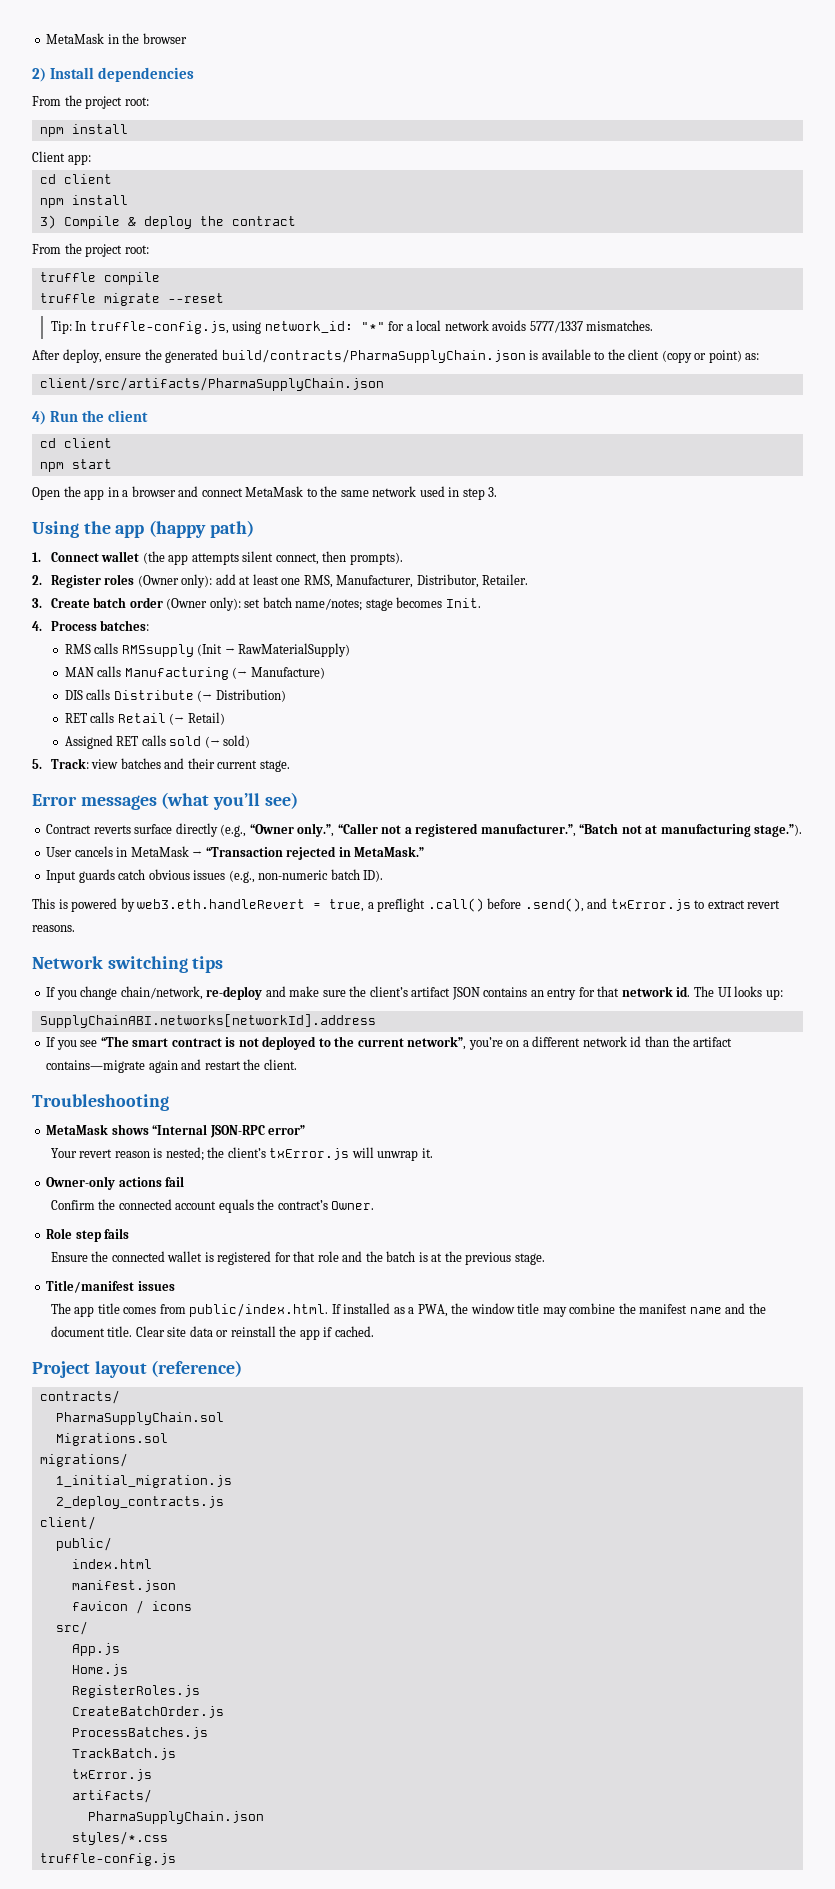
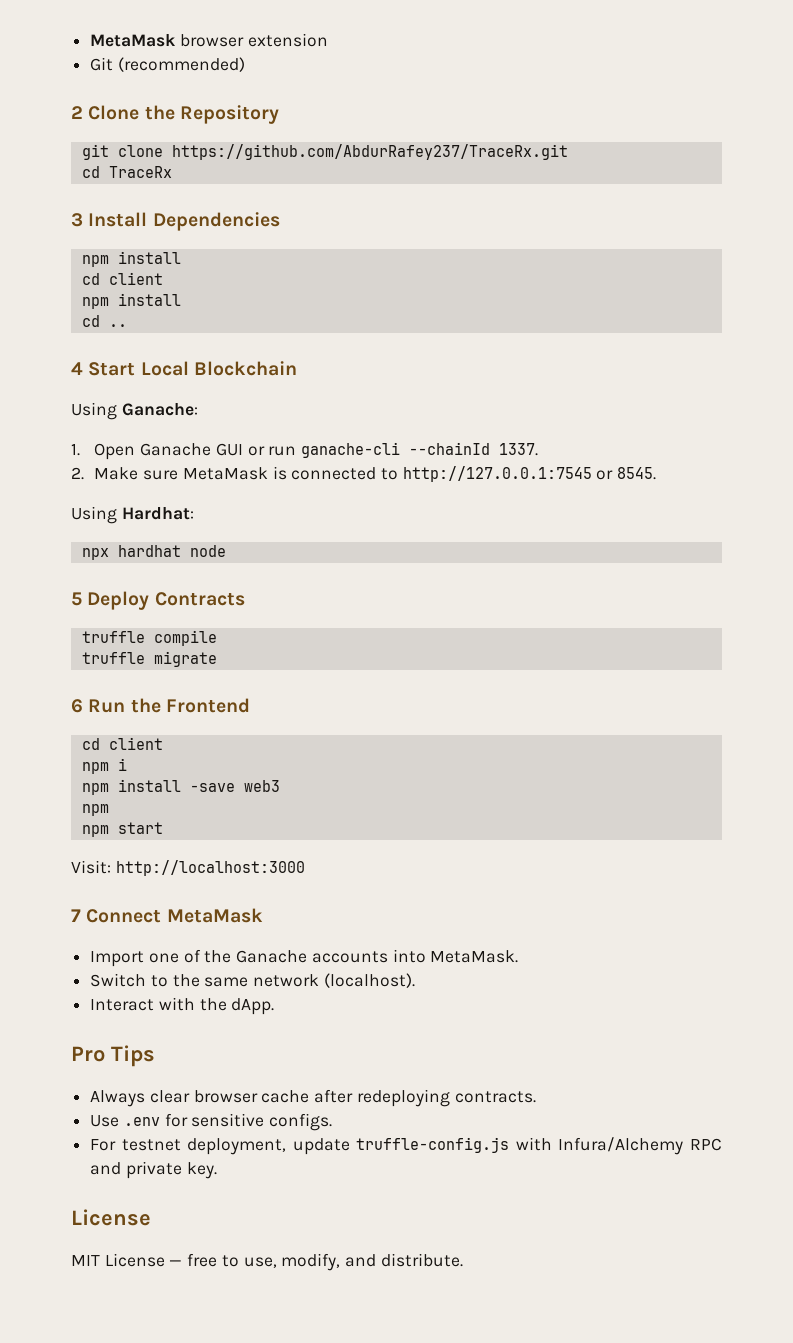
[46,33,187,44] [32,67,195,82] [32,95,149,109] [39,124,128,137] [32,151,91,165] MetaMask in the browser // 2) Install dependencies // From the project root: // npm install // Client app: -> [90,33,328,47] [90,57,245,72] [71,105,279,124] [81,144,568,160] [81,166,172,178] [71,212,280,231] [81,251,181,267] MetaMask browser extension // Git (recommended) // 2 Clone the Repository // git clone https://github.com/AbdurRafey237/TraceRx.git // cd TraceRx // 3 Install Dependencies // npm install
[39,215,296,229] [32,243,149,257] [39,272,160,285] [39,293,224,306] [50,320,654,334] [32,349,760,363] [39,377,384,391] [32,411,46,425] 3) Compile & deploy the contract // From the project root: // truffle compile // truffle migrate --reset // Tip: In truffle-config.js, using network_id: "*" for a local network avoids 5777/1337 mismatches. // After deploy, ensure the generated build/contracts/PharmaSupplyChain.json is available to the client (copy or point) as: // client/src/artifacts/PharmaSupplyChain.json // 4) -> [81,315,127,327] [71,361,297,376] [71,402,198,420] [71,442,539,460] [71,466,657,482] [71,506,194,524] [81,545,226,560] [71,591,245,610] [81,630,217,646] [81,651,217,667] [71,699,83,713] cd .. // 4 Start Local Blockchain // Using Ganache: // 1. Open Ganache GUI or run ganache-cli --chainId 1337. // 2. Make sure MetaMask is connected to http://127.0.0.1:7545 or 8545. // Using Hardhat: // npx hardhat node // 5 Deploy Contracts // truffle compile // truffle migrate // 6
[108,410,149,422] [39,438,112,448] [39,459,112,472] [32,486,498,500] [32,520,254,538] [32,551,403,565] [32,574,529,588] [32,597,481,611] [32,620,150,631] [64,643,351,657] [64,666,325,680] [64,689,286,702] [64,712,225,725] [64,735,251,749] [32,758,290,772] [32,792,298,810] [46,823,803,837] [46,846,425,860] [46,869,384,883] [32,898,781,912] [32,925,75,932] [32,956,224,973] [46,986,783,1000] [39,1014,376,1028] [46,1036,733,1050] [46,1059,297,1073] [32,1094,169,1111] [46,1124,306,1138] [50,1147,433,1161] [46,1176,185,1190] [50,1199,375,1213] [46,1228,130,1242] [50,1251,545,1265] [46,1280,175,1293] [50,1303,766,1317] [50,1326,374,1340] [32,1360,243,1378] [39,1390,120,1404] [55,1412,224,1425] [55,1433,168,1446] [39,1453,128,1467] [55,1475,232,1488] [55,1496,224,1509] [39,1516,96,1530] [55,1537,112,1551] [71,1559,152,1569] [71,1580,176,1592] [71,1600,192,1614] [55,1621,88,1635] [71,1643,120,1656] [71,1664,128,1676] [71,1685,200,1698] [71,1706,224,1718] [71,1727,208,1739] [71,1748,176,1760] [71,1769,152,1781] [71,1789,152,1803] [87,1811,264,1824] [71,1831,168,1845] [39,1853,176,1866] client // cd client // npm start // Open the app in a browser and connect MetaMask to the same network used in step 3. // Using the app (happy path) // 1. Connect wallet (the app attempts silent connect, then prompts). // 2. Register roles (Owner only): add at least one RMS, Manufacturer, Distributor, Retailer. // 3. Create batch order (Owner only): set batch name/notes; stage becomes Init. // 4. Process batches: // RMS calls RMSsupply (Init → RawMaterialSupply) // MAN calls Manufacturing (→ Manufacture) // DIS calls Distribute (→ Distribution) // RET calls Retail (→ Retail) // Assigned RET calls sold (→ sold) // 5. Track: view batches and their current stage. // Error messages (what you’ll see) // Contract reverts surface directly (e.g., “Owner only.”, “Caller not a registered manufacturer.”, “Batch not at manufacturing stage.”). // User cancels in MetaMask → “Transaction rejected in MetaMask.” // Input guards catch obvious issues (e.g., non-numeric batch ID). // This is powered by web3.eth.handleRevert = true, a preflight .call() before .send(), and txError.js to extract revert reasons. // Network switching tips // If you change chain/network, re-deploy and make sure the client’s artifact JSON contains an entry for that network id. The UI looks up: // SupplyChainABI.networks[networkId].address // If you see “The smart contract is not deployed to the current network”, you’re on a different network id than the artifact contains—migrate again and restart the client. // Troubleshooting // MetaMask shows “Internal JSON-RPC error” // Your revert reason is nested; the client’s txError.js will unwrap it. // Owner-only actions fail // Confirm the connected account equals the contract’s Owner. // Role step fails // Ensure the connected wallet is registered for that role and the batch is at the previous stage. // Title/manifest issues // The app title comes from public/index.html. If installed as a PWA, the window title may combine the manifest name and the document title. Clear site data or reinstall the app if cached. // Project layout (reference) // contracts/ // PharmaSupplyChain.sol // Migrations.sol // migrations/ // 1_initial_migration.js // 2_deploy_contracts.js // client/ // public/ // index.html // manifest.json // favicon / icons // src/ // App.js // Home.js // RegisterRoles.js // CreateBatchOrder.js // ProcessBatches.js // TrackBatch.js // txError.js // artifacts/ // PharmaSupplyChain.json // styles/*.css // truffle-config.js -> [165,698,250,713] [81,737,163,750] [81,758,127,774] [81,779,280,795] [81,804,109,816] [81,822,163,837] [71,860,305,876] [71,908,263,923] [90,949,519,967] [90,973,415,988] [90,997,275,1015] [71,1045,155,1067] [90,1089,536,1107] [90,1113,333,1131] [90,1137,722,1155] [90,1161,217,1179] [71,1209,151,1226] [71,1253,463,1271] Frontend // cd client // npm i // npm install -save web3 // npm // npm start // Visit: http://localhost:3000 // 7 Connect MetaMask // Import one of the Ganache accounts into MetaMask. // Switch to the same network (localhost). // Interact with the dApp. // Pro Tips // Always clear browser cache after redeploying contracts. // Use .env for sensitive configs. // For testnet deployment, update truffle-config.js with Infura/Alchemy RPC and private key. // License // MIT License — free to use, modify, and distribute.

